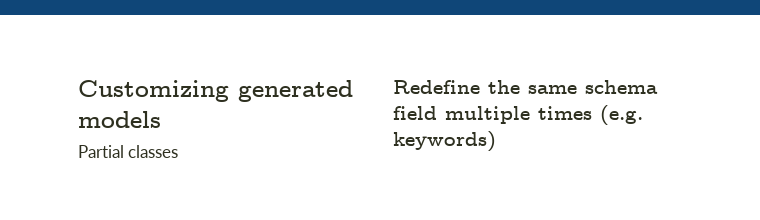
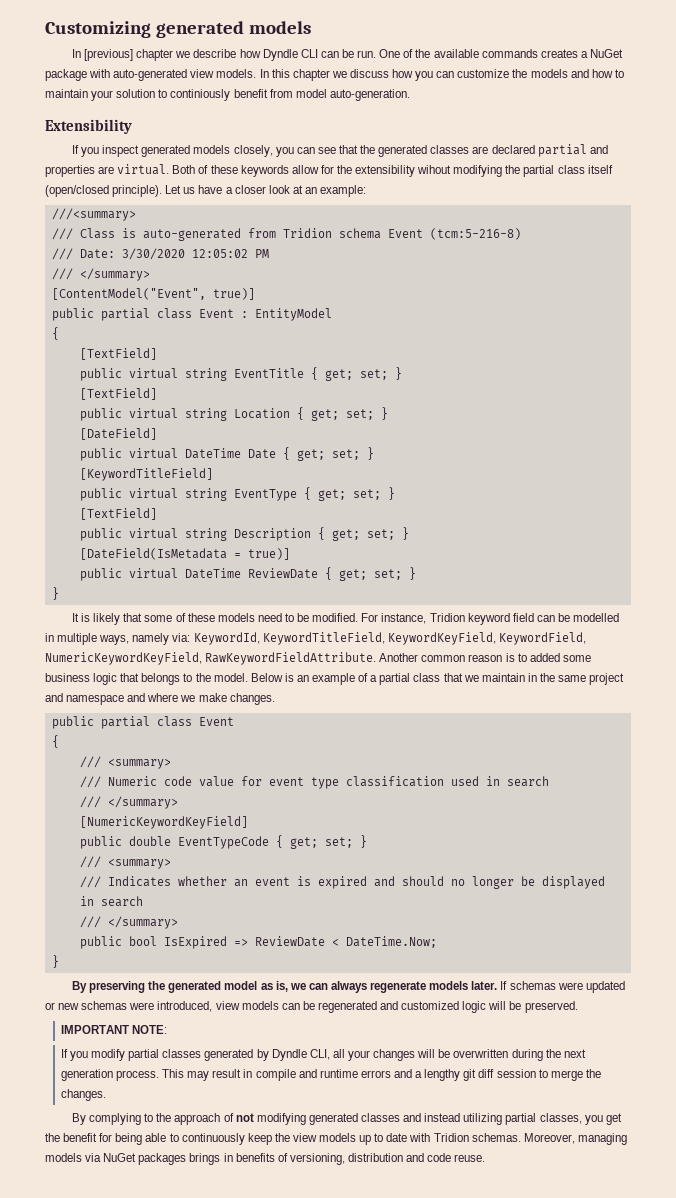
[78,145,179,158] [393,80,658,94] [393,105,643,125] [393,131,496,152] Partial classes // Redefine the same schema field multiple times (e.g. keywords) -> [72,49,623,61] [45,69,624,81] [45,89,410,101] [45,119,132,134] [72,144,608,157] [45,164,613,177] [45,185,367,197] [51,208,136,221] [51,228,521,241] [51,248,269,260] [51,268,150,281] [51,288,255,300] [51,308,332,321] [51,327,59,340] [79,348,157,360] [79,367,402,381] [79,388,157,400] [79,407,388,421] [79,428,157,440] [79,447,374,461] [79,468,213,481] [79,487,395,501] [79,508,157,520] [79,527,409,541] [79,548,290,560] [79,567,416,581] [51,587,59,600] [72,613,620,625] [45,632,586,645] [45,652,591,665] [45,673,625,685] [45,693,275,705] [51,716,234,729] [51,735,59,748] [79,756,171,769] [79,776,549,789] [79,796,178,809] [79,816,248,829] [79,835,367,849] [79,856,171,869] [79,876,605,889] [79,896,143,907] [79,916,178,929] [79,936,437,949] [51,955,59,968] [72,981,625,993] [45,1001,578,1013] [60,1025,168,1034] [60,1049,586,1061] [60,1069,601,1081] [60,1089,106,1101] [72,1113,622,1125] [45,1133,627,1145] [45,1153,486,1165] In [previous] chapter we describe how Dyndle CLI can be run. One of the available commands creates a NuGet package with auto-generated view models. In this chapter we discuss how you can customize the models and how to maintain your solution to continiously benefit from model auto-generation. // Extensibility // If you inspect generated models closely, you can see that the generated classes are declared partial and properties are virtual. Both of these keywords allow for the extensibility wihout modifying the partial class itself (open/closed principle). Let us have a closer look at an example: // ///<summary> // /// Class is auto-generated from Tridion schema Event (tcm:5-216-8) // /// Date: 3/30/2020 12:05:02 PM // /// </summary> // [ContentModel("Event", true)] // public partial class Event : EntityModel // { // [TextField] // public virtual string EventTitle { get; set; } // [TextField] // public virtual string Location { get; set; } // [DateField] // public virtual DateTime Date { get; set; } // [KeywordTitleField] // public virtual string EventType { get; set; } // [TextField] // public virtual string Description { get; set; } // [DateField(IsMetadata = true)] // public virtual DateTime ReviewDate { get; set; } // } // It is likely that some of these models need to be modified. For instance, Tridion keyword field can be modelled in multiple ways, namely via: KeywordId, KeywordTitleField, KeywordKeyField, KeywordField, NumericKeywordKeyField, RawKeywordFieldAttribute. Another common reason is to added some business logic that belongs to the model. Below is an example of a partial class that we maintain in the same project and namespace and where we make changes. // public partial class Event // { // /// <summary> // /// Numeric code value for event type classification used in search // /// </summary> // [NumericKeywordKeyField] // public double EventTypeCode { get; set; } // /// <summary> // /// Indicates whether an event is expired and should no longer be displayed in search // /// </summary> // public bool IsExpired => ReviewDate < DateTime.Now; // } // By preserving the generated model as is, we can always regenerate models later. If schemas were updated or new schemas were introduced, view models can be regenerated and customized logic will be preserved. // IMPORTANT NOTE: // If you modify partial classes generated by Dyndle CLI, all your changes will be overwritten during the next generation process. This may result in compile and runtime errors and a lengthy git diff session to merge the changes. // By complying to the approach of not modifying generated classes and instead utilizing partial classes, you get the benefit for being able to continuously keep the view models up to date with Tridion schemas. Moreover, managing models via NuGet packages brings in benefits of versioning, distribution and code reuse.

